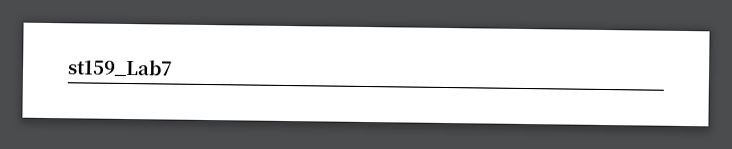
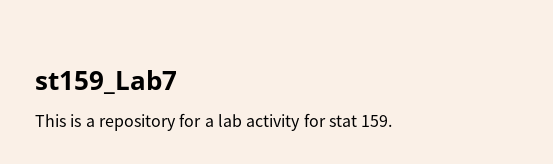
(173, 68) none -> [35,113,393,131] // This is a repository for a lab activity for stat 159.

